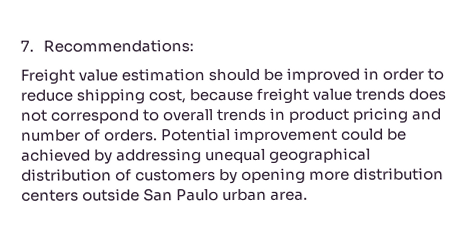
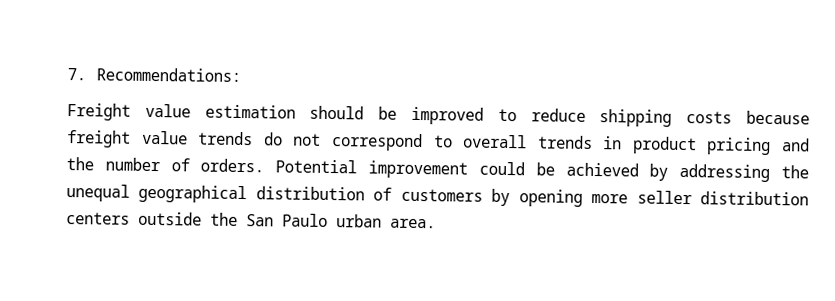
[363,67,425,81] in order -> (484, 115) none
[148,89,187,104] cost, -> [686,111,733,124] costs
[408,88,447,101] does -> [263,132,283,146] do
(442, 114) none -> [66,157,94,171] the
(203, 156) none -> [781,165,810,179] the
(351, 175) none -> [636,190,692,205] seller
(141, 195) none -> [210,212,238,226] the

